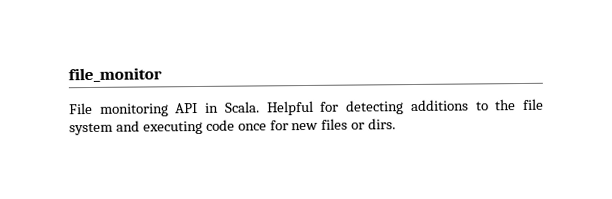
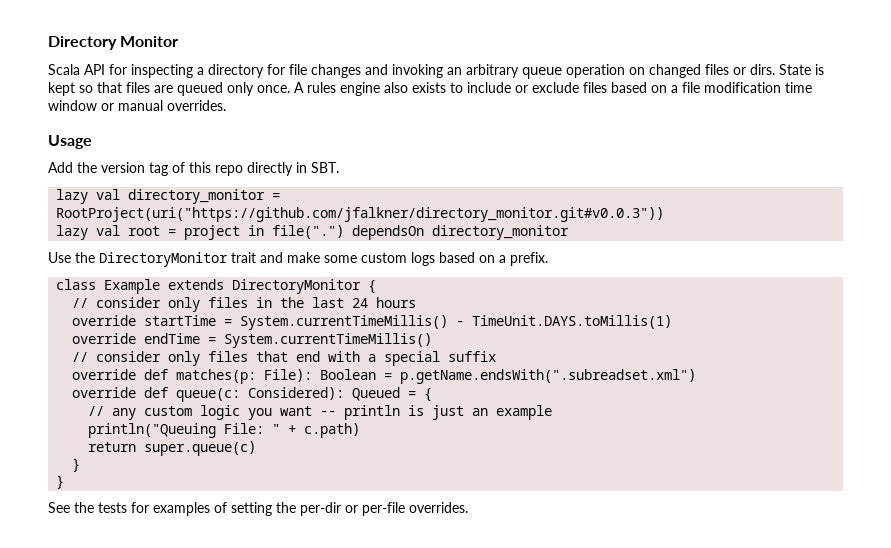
[68,67,162,83] [69,98,544,117] [69,118,397,136] file_monitor // File monitoring API in Scala. Helpful for detecting additions to the file system and executing code once for new files or dirs. -> [48,36,179,50] [48,64,824,79] [48,82,812,96] [48,100,226,111] [48,135,92,149] [48,162,339,176] [56,189,281,204] [56,207,665,222] [56,225,570,240] [48,252,548,267] [56,279,377,294] [72,297,417,312] [72,315,673,330] [72,333,433,348] [72,351,497,366] [72,369,697,384] [72,387,433,402] [88,405,553,420] [88,423,361,438] [88,441,257,456] [72,458,81,472] [56,475,65,489] [48,502,468,516] Directory Monitor // Scala API for inspecting a directory for file changes and invoking an arbitrary queue operation on changed files or dirs. State is kept so that files are queued only once. A rules engine also exists to include or exclude files based on a file modification time window or manual overrides. // Usage // Add the version tag of this repo directly in SBT. // lazy val directory_monitor = RootProject(uri("https://github.com/jfalkner/directory_monitor.git#v0.0.3")) // lazy val root = project in file(".") dependsOn directory_monitor // Use the DirectoryMonitor trait and make some custom logs based on a prefix. // class Example extends DirectoryMonitor { // // consider only files in the last 24 hours // override startTime = System.currentTimeMillis() - TimeUnit.DAYS.toMillis(1) // override endTime = System.currentTimeMillis() // // consider only files that end with a special suffix // override def matches(p: File): Boolean = p.getName.endsWith(".subreadset.xml") // override def queue(c: Considered): Queued = { // // any custom logic you want -- println is just an example // println("Queuing File: " + c.path) // return super.queue(c) // } // } // See the tests for examples of setting the per-dir or per-file overrides.

